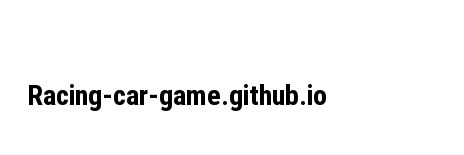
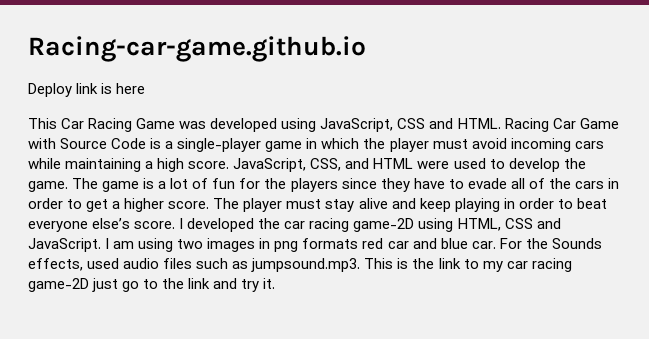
(327, 97) none -> [28,83,146,97] [28,118,619,132] [28,138,604,152] [28,158,586,172] [28,178,619,192] [28,198,607,212] [28,218,561,232] [28,238,602,252] [28,258,572,272] [28,278,276,292] // Deploy link is here // This Car Racing Game was developed using JavaScript, CSS and HTML. Racing Car Game with Source Code is a single-player game in which the player must avoid incoming cars while maintaining a high score. JavaScript, CSS, and HTML were used to develop the game. The game is a lot of fun for the players since they have to evade all of the cars in order to get a higher score. The player must stay alive and keep playing in order to beat everyone else’s score. I developed the car racing game-2D using HTML, CSS and JavaScript. I am using two images in png formats red car and blue car. For the Sounds effects, used audio files such as jumpsound.mp3. This is the link to my car racing game-2D just go to the link and try it.

